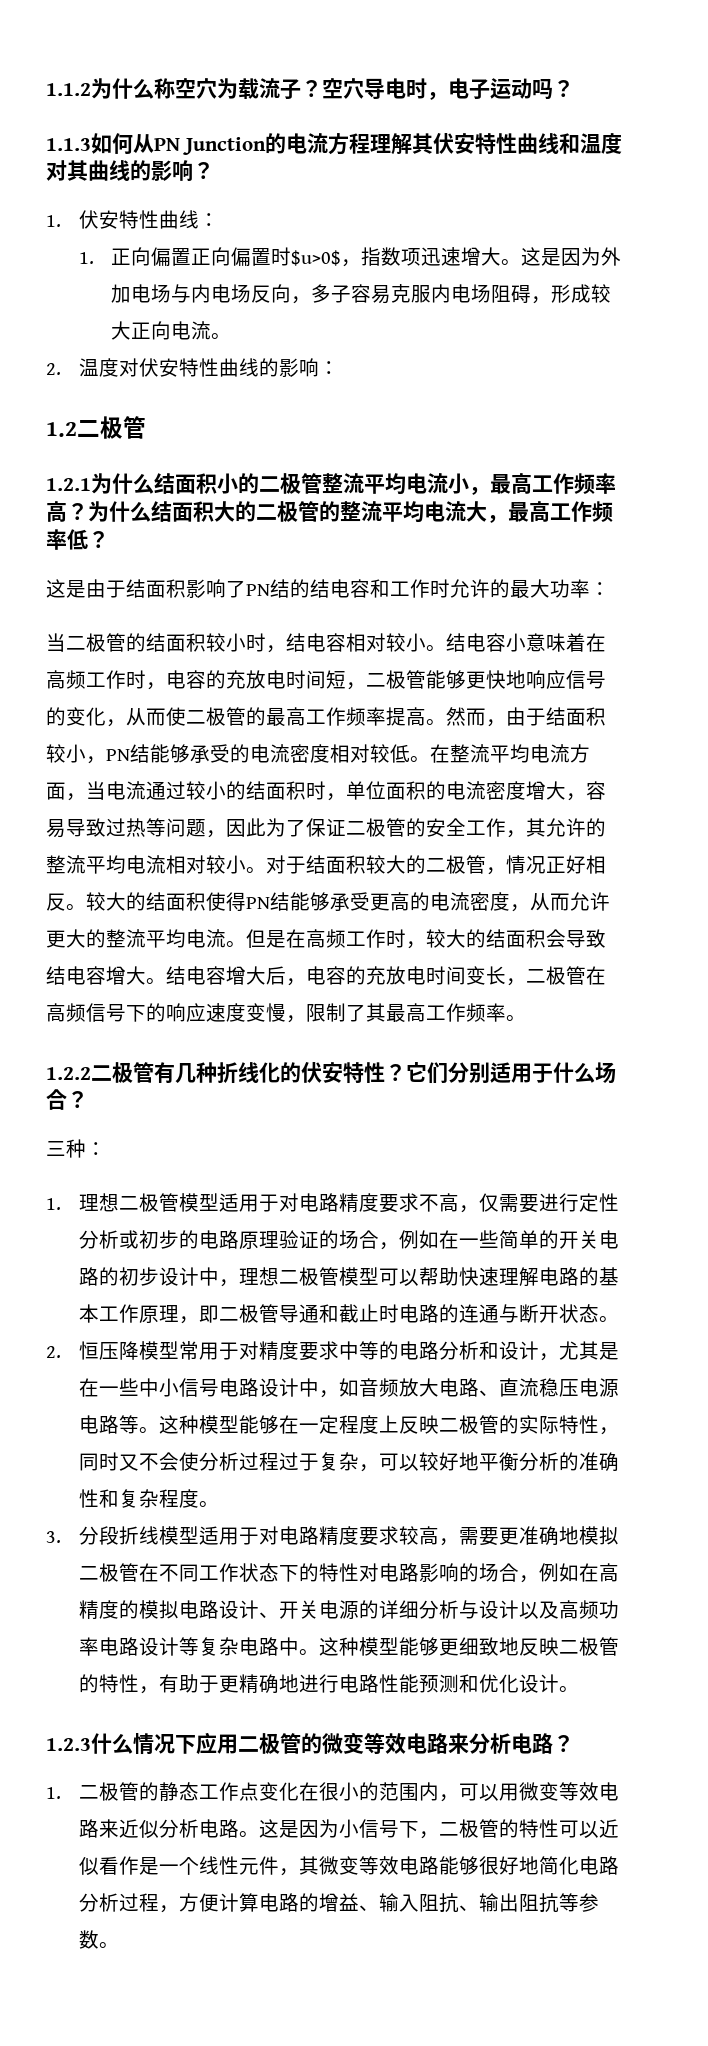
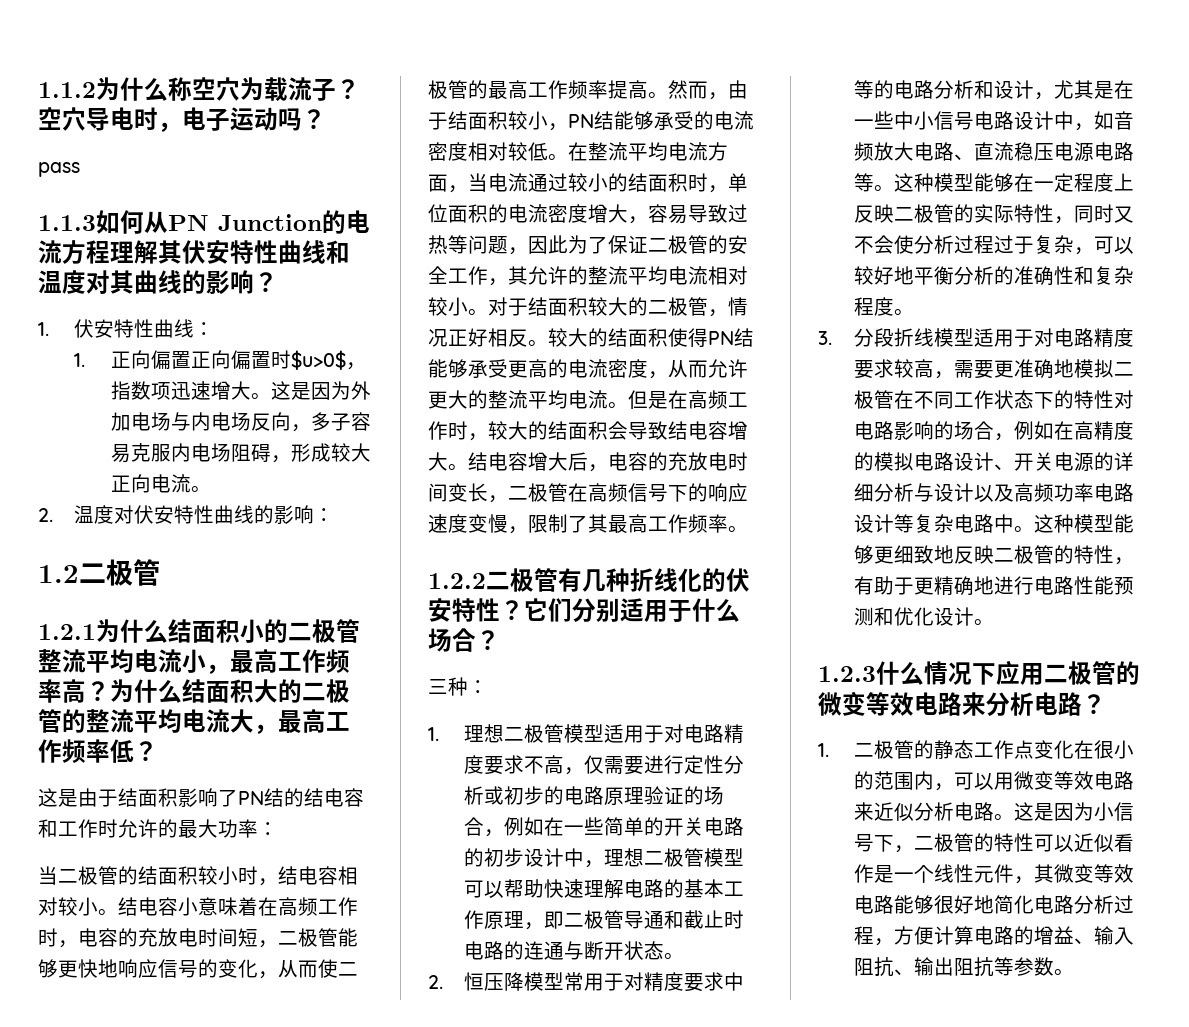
(574, 88) none -> [38,162,80,177] // pass

